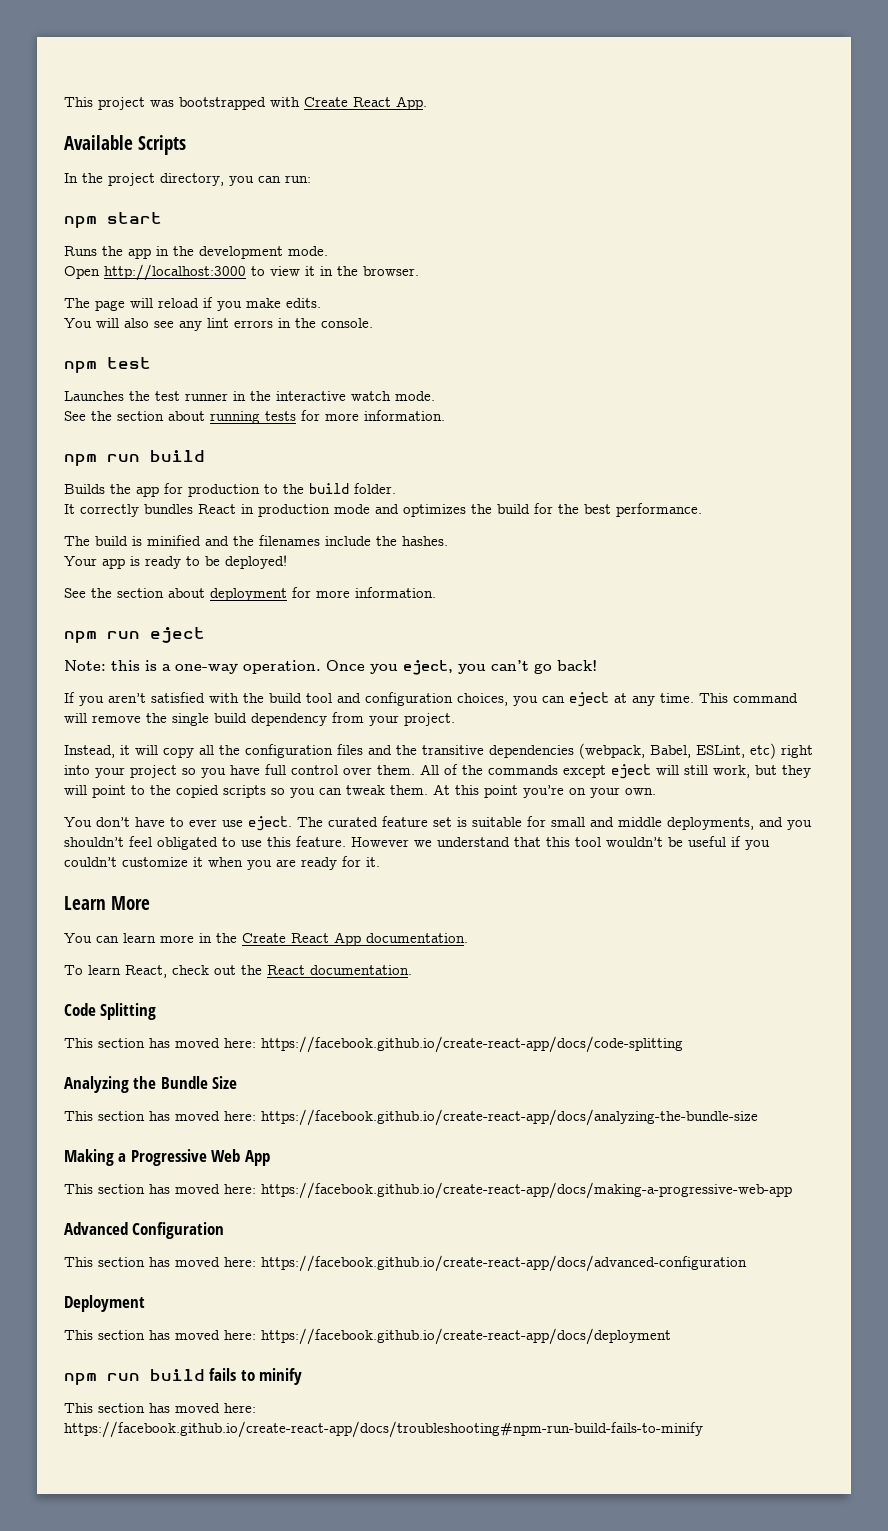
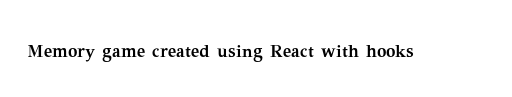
[64,96,427,110] [64,135,186,155] [64,173,311,186] [64,212,162,228] [64,246,328,259] [64,264,419,281] [64,297,321,311] [64,318,373,331] [64,357,151,373] [64,391,435,401] [64,410,445,424] [64,450,205,466] [64,483,396,497] [64,503,702,517] [64,535,448,546] [64,555,287,569] [64,587,436,601] [64,627,205,643] [64,660,597,675] [64,692,798,707] [64,712,455,726] [64,743,813,759] [64,764,811,779] [64,784,656,798] [64,816,812,831] [64,836,770,850] [64,856,380,870] [64,896,150,910] [64,932,468,946] [64,965,412,978] [64,1003,157,1020] [64,1036,683,1053] [64,1076,238,1093] [64,1109,758,1126] [64,1149,270,1166] [64,1182,792,1199] [64,1222,225,1239] [64,1255,747,1272] [64,1295,145,1312] [64,1328,671,1345] [64,1368,303,1385] [64,1403,256,1413] [64,1421,703,1438] This project was bootstrapped with Create React App. // Available Scripts // In the project directory, you can run: // npm start // Runs the app in the development mode. // Open http://localhost:3000 to view it in the browser. // The page will reload if you make edits. // You will also see any lint errors in the console. // npm test // Launches the test runner in the interactive watch mode. // See the section about running tests for more information. // npm run build // Builds the app for production to the build folder. // It correctly bundles React in production mode and optimizes the build for the best performance. // The build is minified and the filenames include the hashes. // Your app is ready to be deployed! // See the section about deployment for more information. // npm run eject // Note: this is a one-way operation. Once you eject, you can’t go back! // If you aren’t satisfied with the build tool and configuration choices, you can eject at any time. This command will remove the single build dependency from your project. // Instead, it will copy all the configuration files and the transitive dependencies (webpack, Babel, ESLint, etc) right into your project so you have full control over them. All of the commands except eject will still work, but they will point to the copied scripts so you can tweak them. At this point you’re on your own. // You don’t have to ever use eject. The curated feature set is suitable for small and middle deployments, and you shouldn’t feel obligated to use this feature. However we understand that this tool wouldn’t be useful if you couldn’t customize it when you are ready for it. // Learn More // You can learn more in the Create React App documentation. // To learn React, check out the React documentation. // Code Splitting // This section has moved here: https://facebook.github.io/create-react-app/docs/code-splitting // Analyzing the Bundle Size // This section has moved here: https://facebook.github.io/create-react-app/docs/analyzing-the-bundle-size // Making a Progressive Web App // This section has moved here: https://facebook.github.io/create-react-app/docs/making-a-progressive-web-app // Advanced Configuration // This section has moved here: https://facebook.github.io/create-react-app/docs/advanced-configuration // Deployment // This section has moved here: https://facebook.github.io/create-react-app/docs/deployment // npm run build fails to minify // This section has moved here: https://facebook.github.io/create-react-app/docs/troubleshooting#npm-run-build-fails-to-minify -> [27,45,414,62] Memory game created using React with hooks

